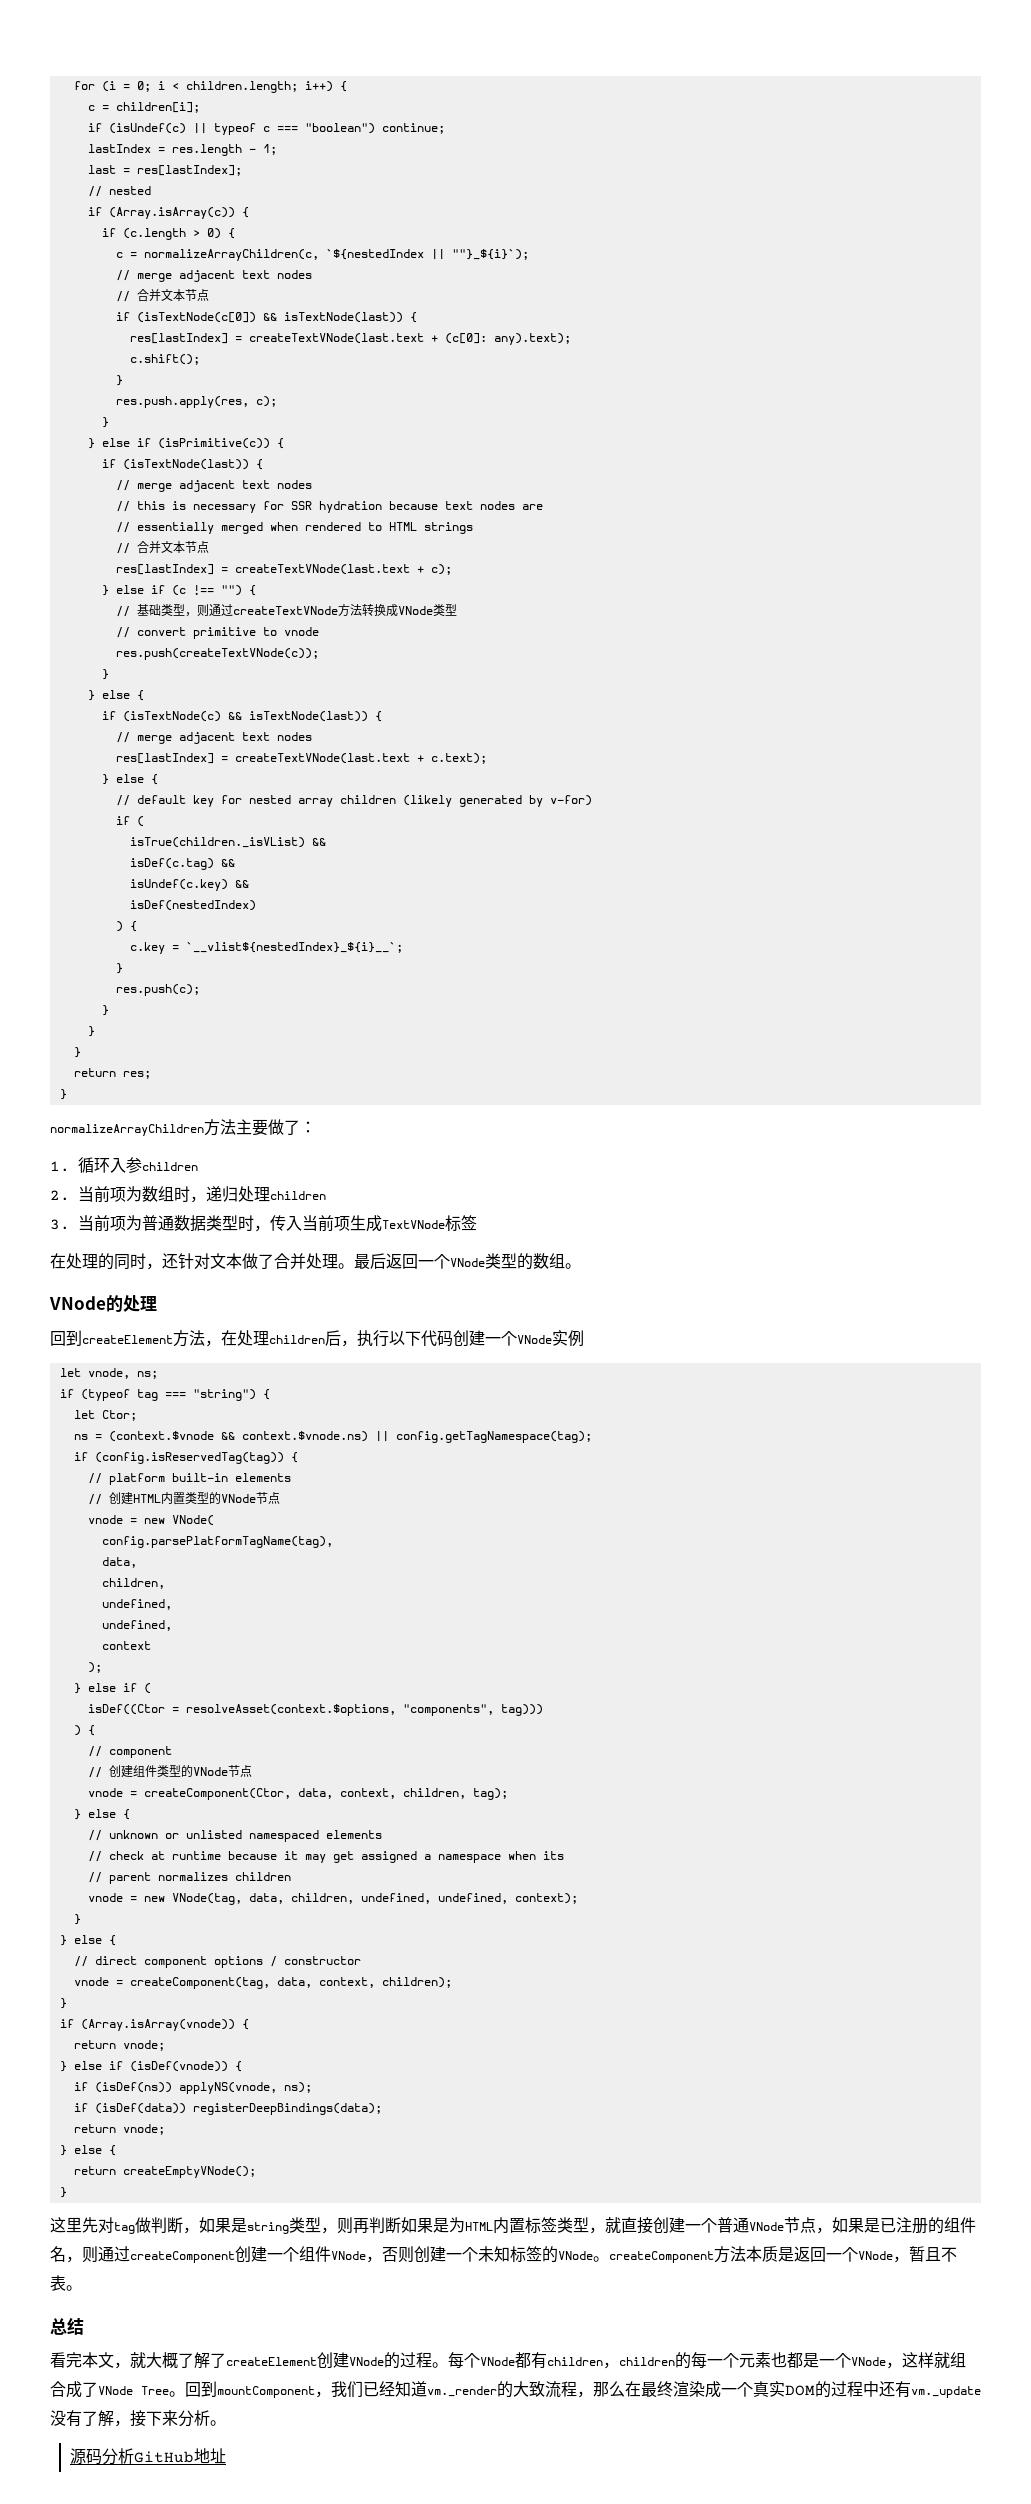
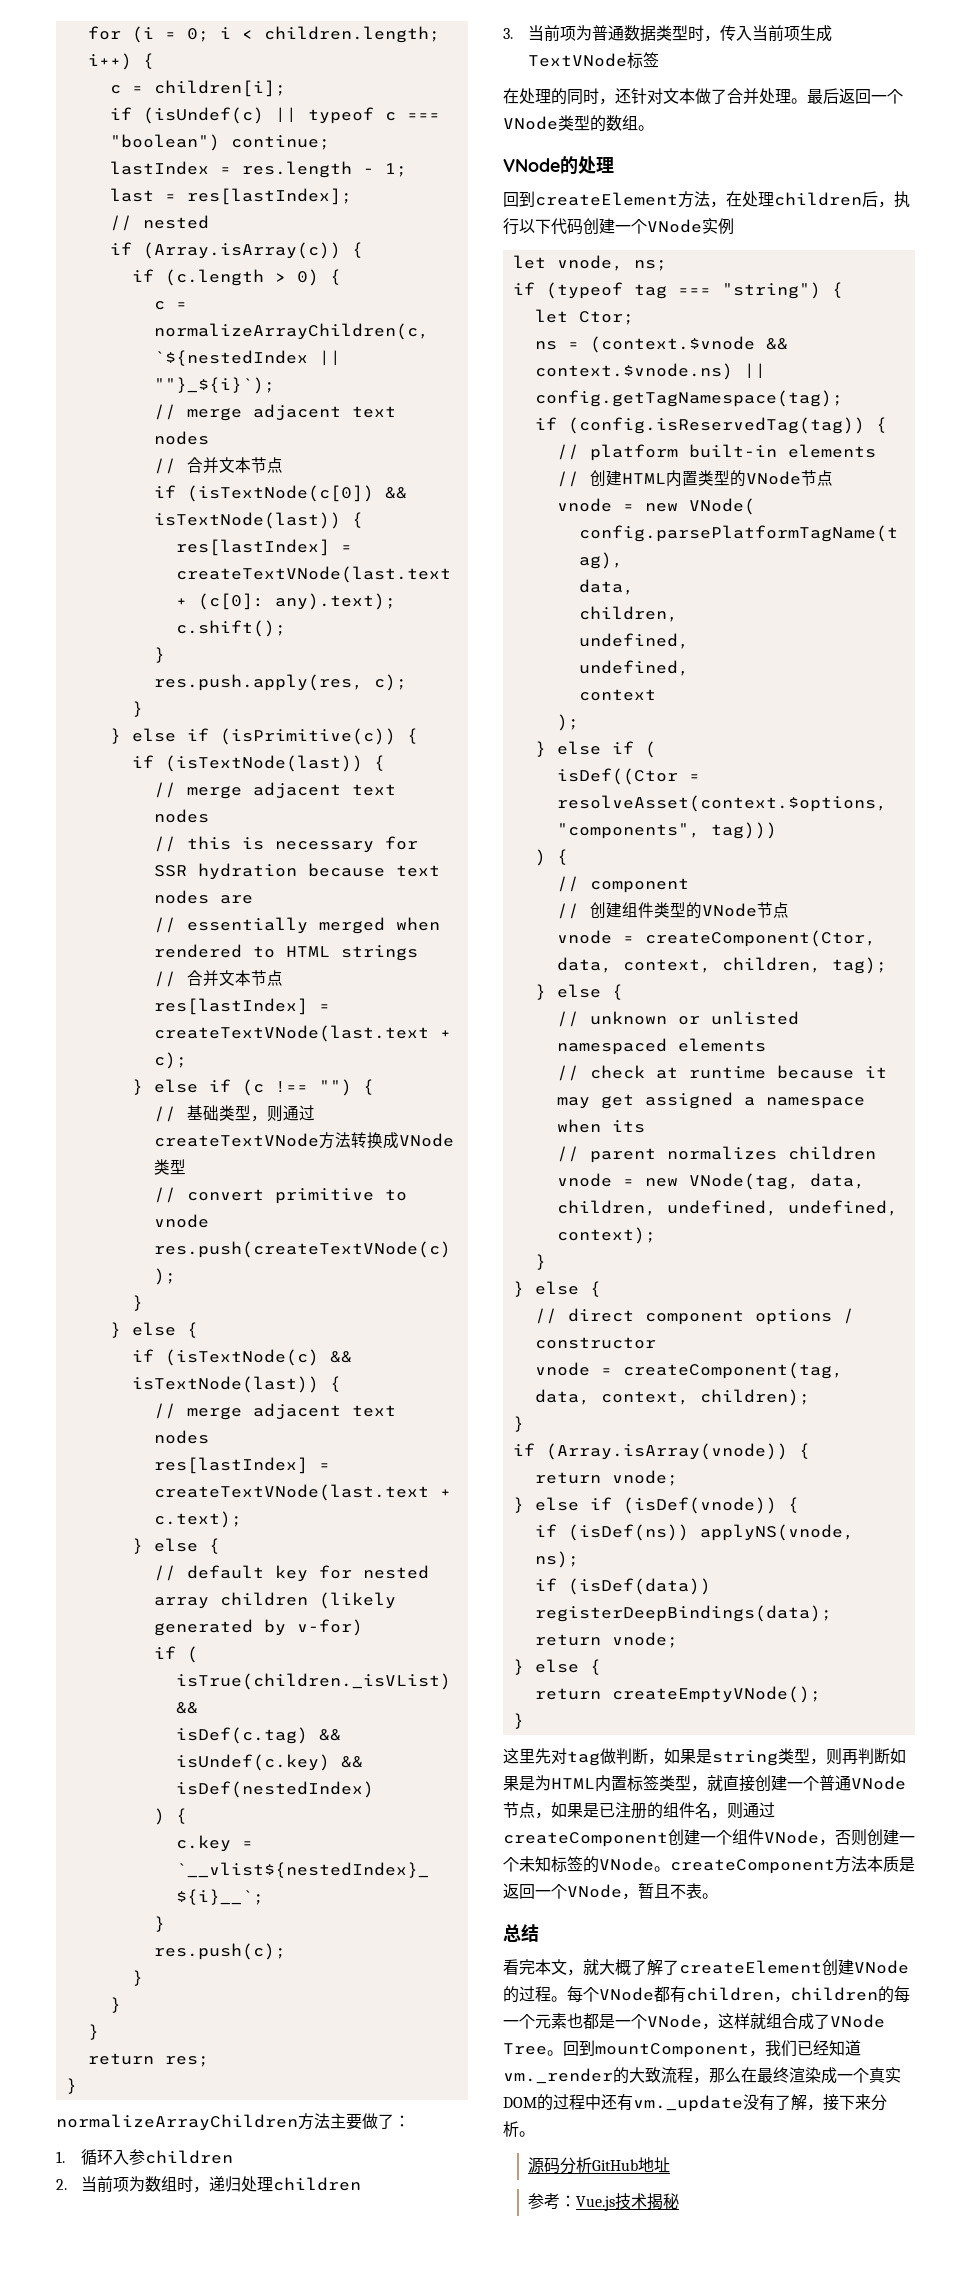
(227, 2456) none -> [528,2193,680,2211] // 参考：Vue.js技术揭秘

